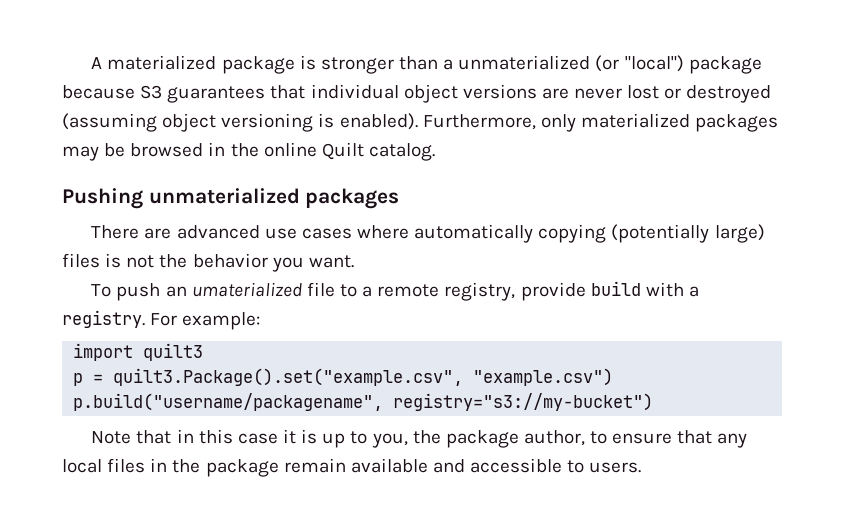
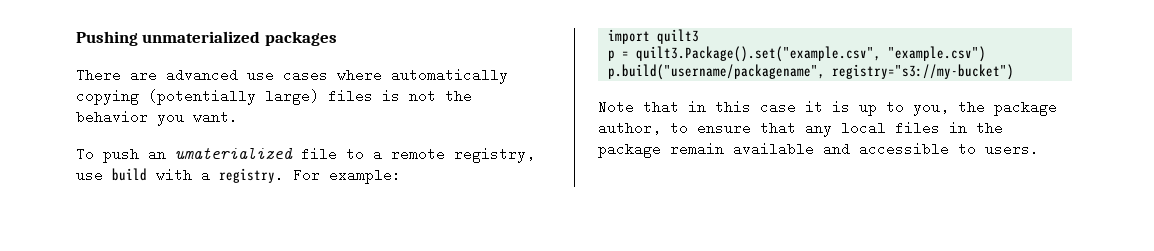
[91,55,762,74] [62,84,772,103] [62,113,779,132] [62,142,435,161] A materialized package is stronger than a unmaterialized (or "local") package because S3 guarantees that individual object versions are never lost or destroyed (assuming object versioning is enabled). Furthermore, only materialized packages may be browsed in the online Quilt catalog. // -> (76, 38) none
[520,282,586,301] provide -> [76,168,103,182] use

